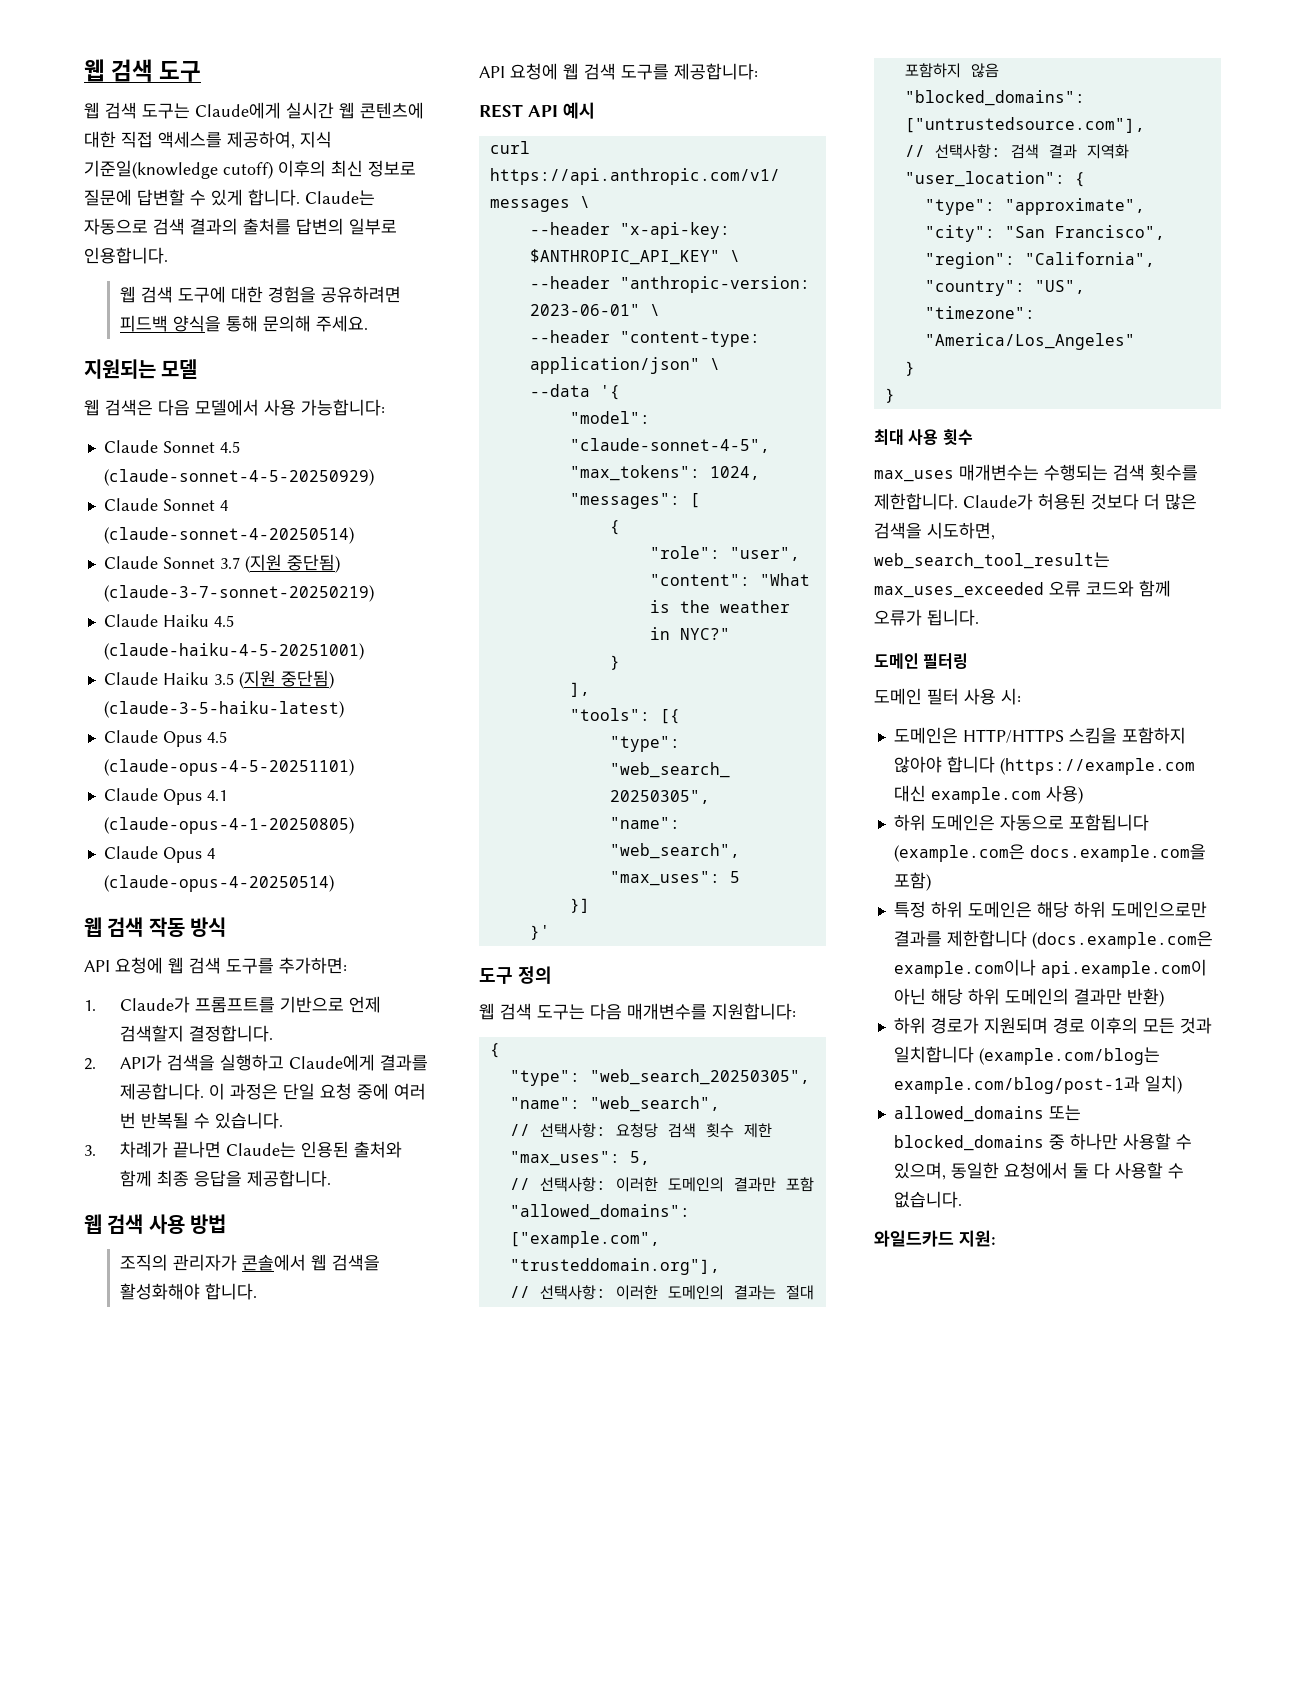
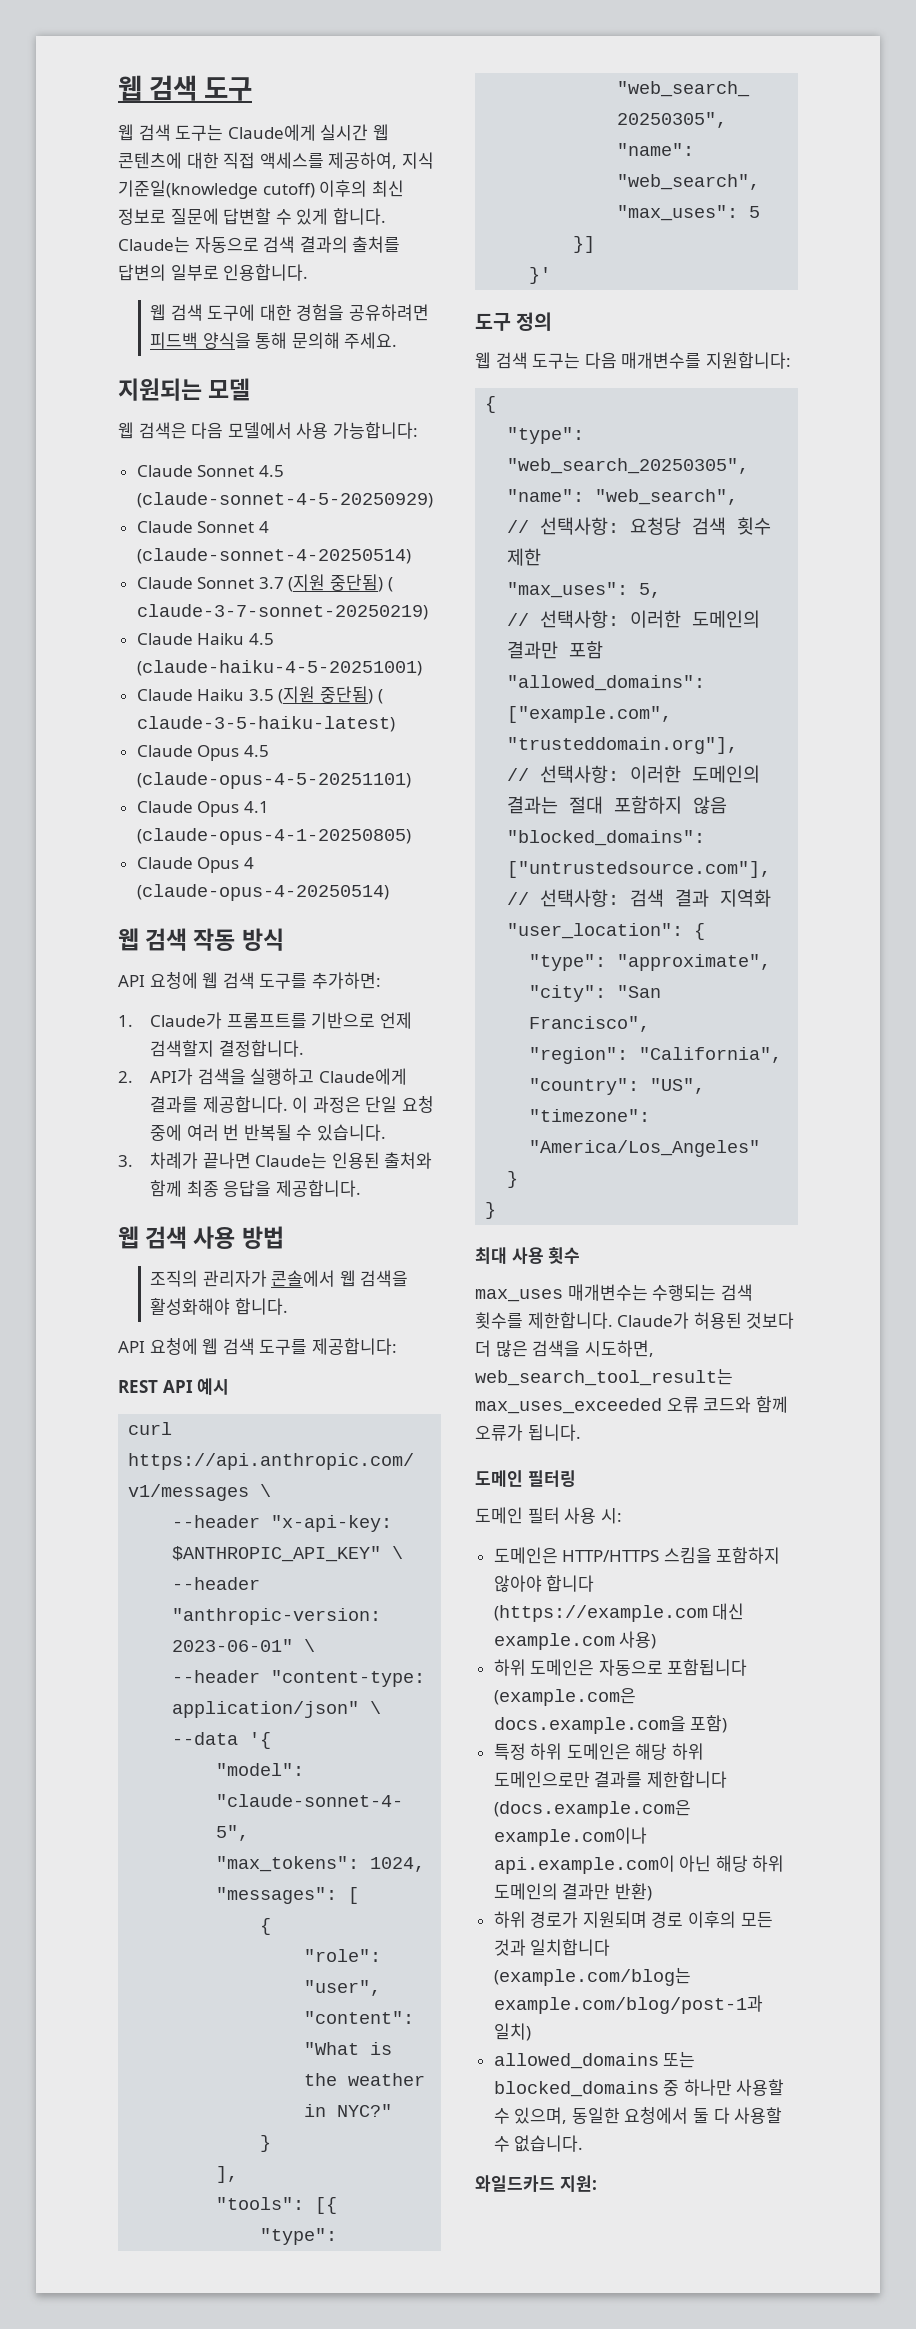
[103,585,374,602] (claude-3-7-sonnet-20250219) -> [387,577,393,592] [136,604,428,620] ( claude-3-7-sonnet-20250219)
[103,701,344,718] (claude-3-5-haiku-latest) -> [377,689,383,704] [136,716,395,732] ( claude-3-5-haiku-latest)

